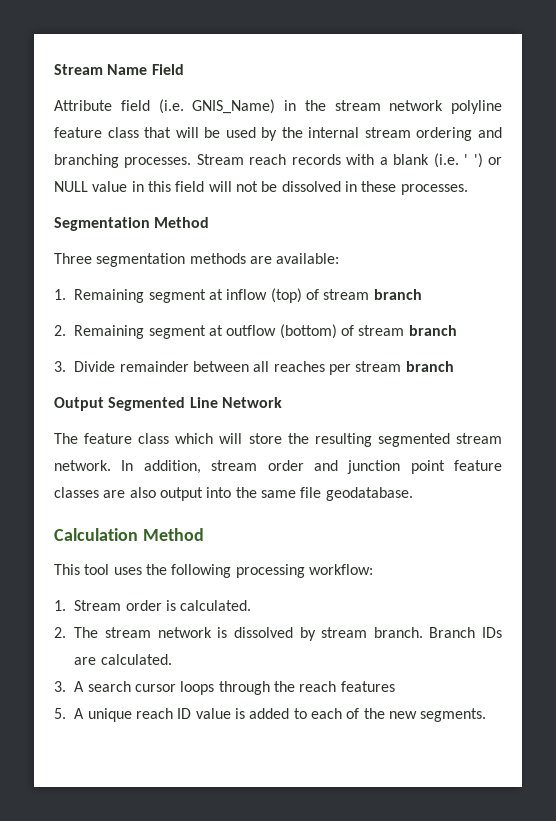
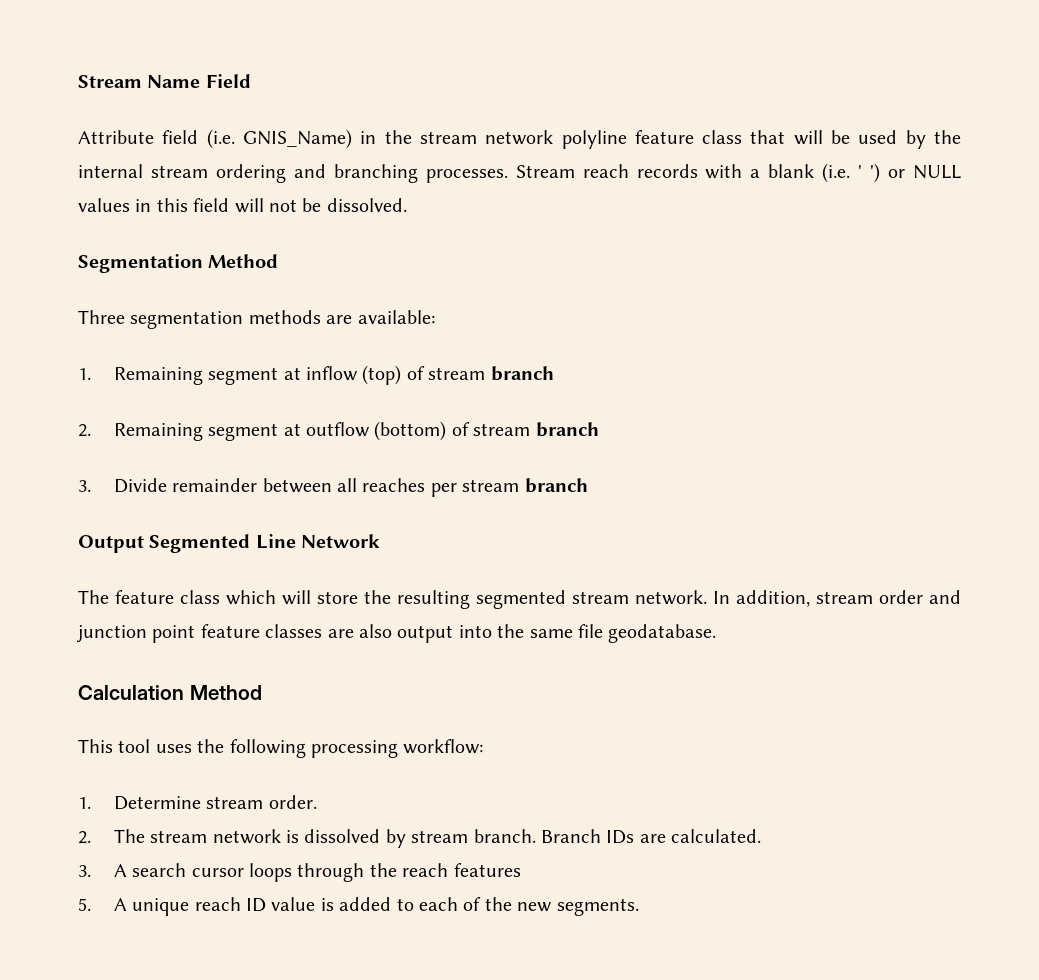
[92,181,128,192] value -> [78,198,130,212] values
[281,181,468,195] dissolved in these processes. -> [326,198,407,212] dissolved.
[74,600,252,611] Stream order is calculated. -> [113,795,317,810] Determine stream order.

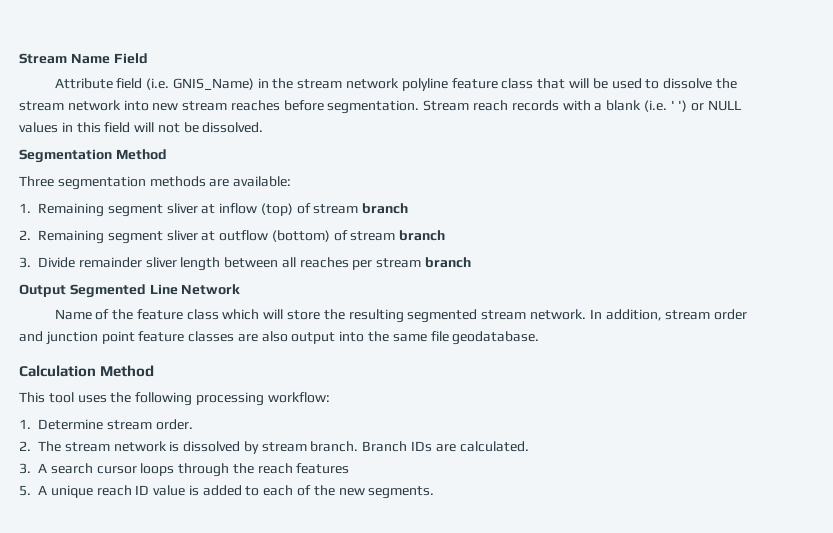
[905,130,961,149] [78,164,508,183] by the internal stream ordering and branching processes. -> [645,78,737,89] [19,100,420,114] to dissolve the stream network into new stream reaches before segmentation.
(279, 376) none -> [166,203,198,214] sliver
(279, 432) none -> [166,230,198,241] sliver
(258, 485) none -> [145,257,221,271] sliver length
[78,590,109,604] The -> [54,309,134,320] Name of the

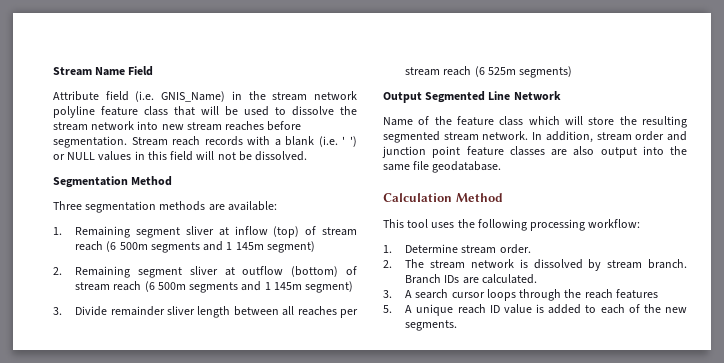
[362,203,409,214] branch -> [75,241,315,253] reach (6 500m segments and 1 145m segment)
[399,230,446,241] branch -> [113,281,354,293] reach (6 500m segments and 1 145m segment)
[425,257,472,268] branch -> [443,66,573,78] reach (6 525m segments)

